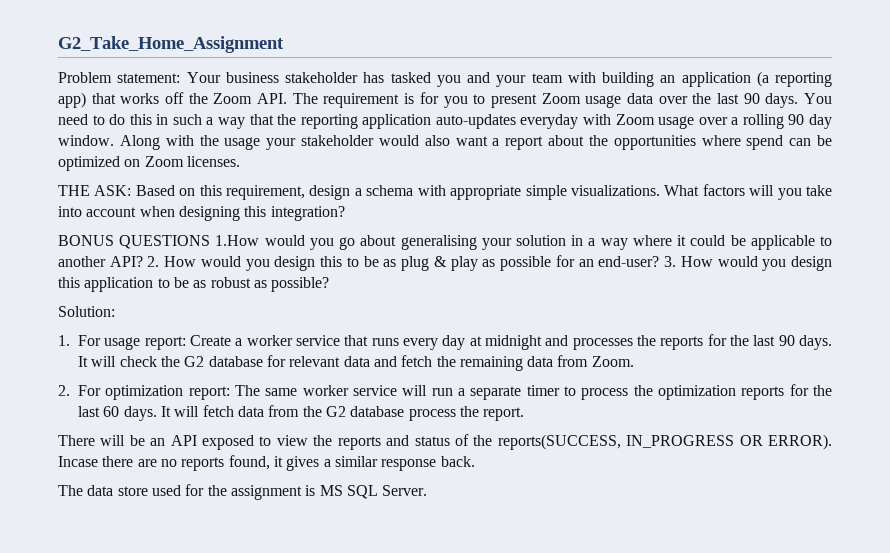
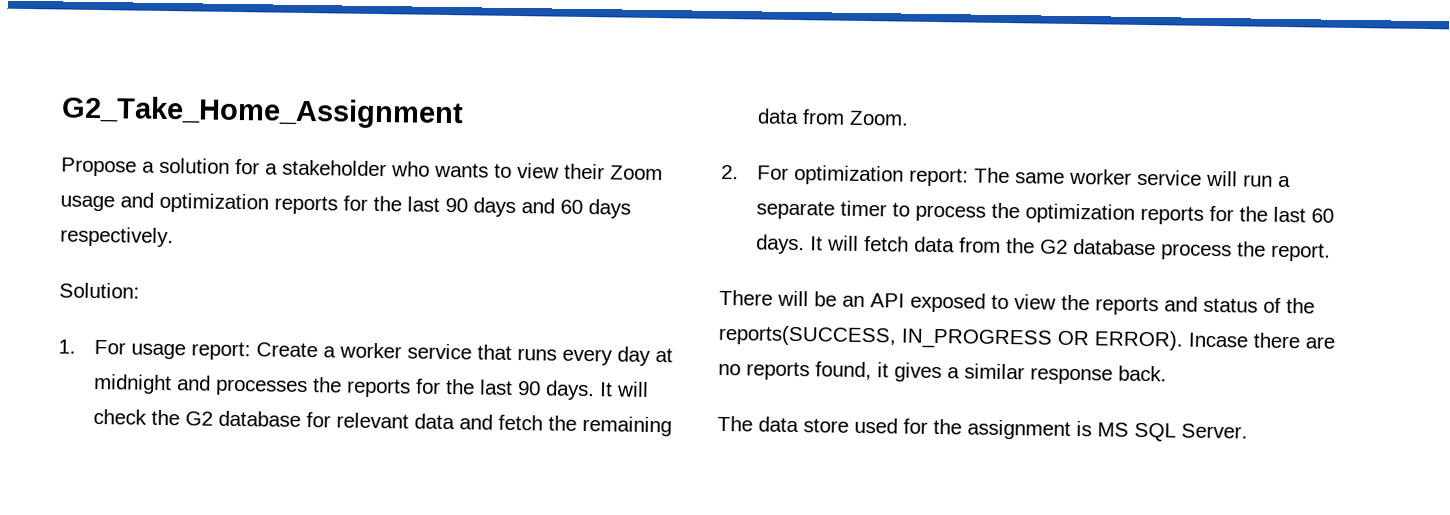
[58,71,832,87] [58,92,832,108] [58,114,832,129] [58,135,833,150] [58,156,240,171] [58,184,832,200] [58,206,345,221] [58,235,832,250] [58,255,833,271] [58,277,330,292] Problem statement: Your business stakeholder has tasked you and your team with building an application (a reporting app) that works off the Zoom API. The requirement is for you to present Zoom usage data over the last 90 days. You need to do this in such a way that the reporting application auto-updates everyday with Zoom usage over a rolling 90 day window. Along with the usage your stakeholder would also want a report about the opportunities where spend can be optimized on Zoom licenses. // THE ASK: Based on this requirement, design a schema with appropriate simple visualizations. What factors will you take into account when designing this integration? // BONUS QUESTIONS 1.How would you go about generalising your solution in a way where it could be applicable to another API? 2. How would you design this to be as plug & play as possible for an end-user? 3. How would you design this application to be as robust as possible? -> [61,157,663,181] [60,192,631,219] [60,226,174,248] Propose a solution for a stakeholder who wants to view their Zoom usage and optimization reports for the last 90 days and 60 days respectively.

